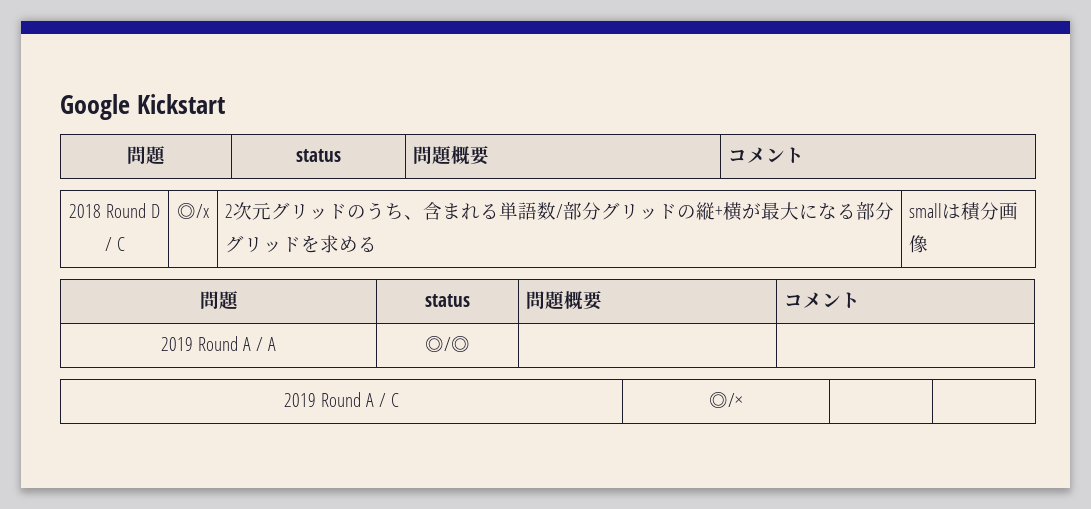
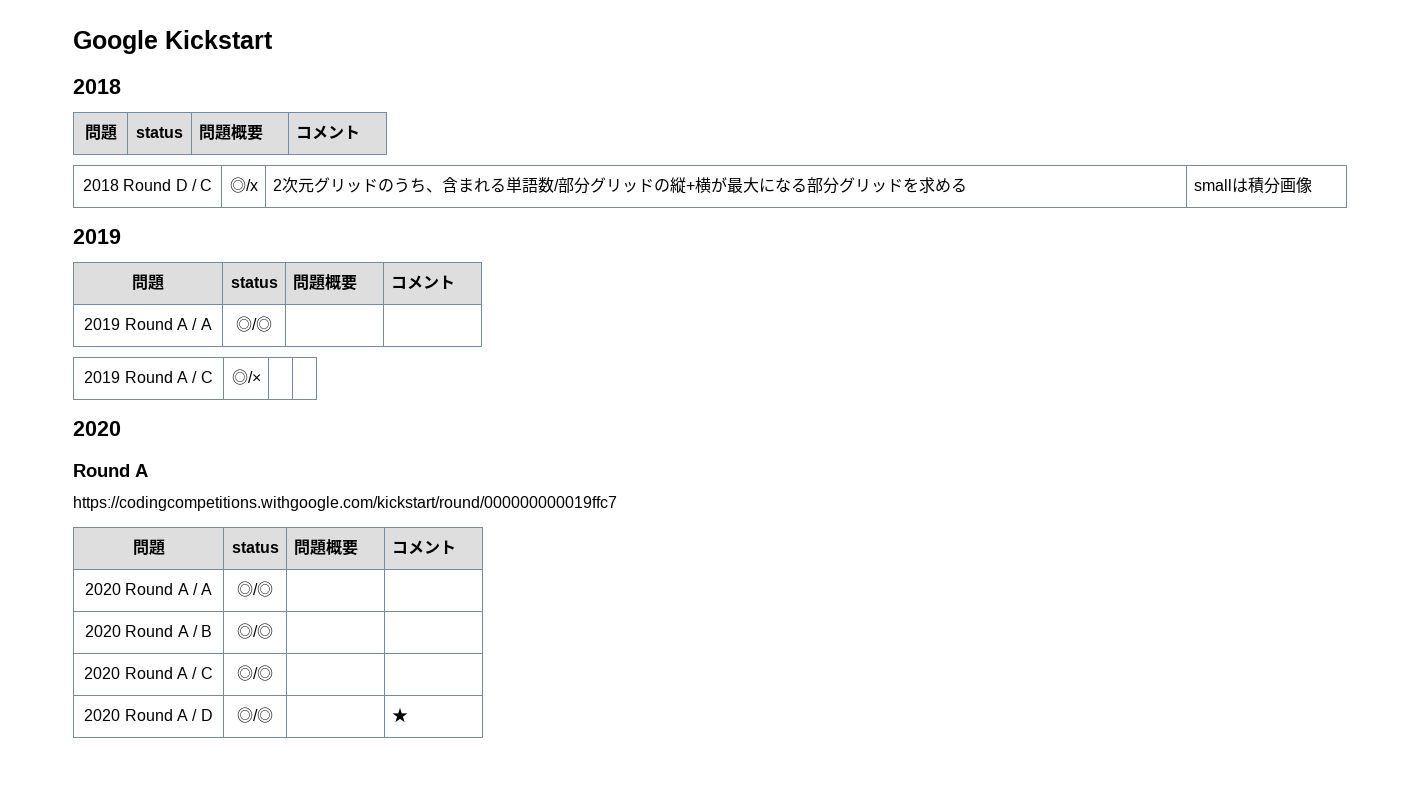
(226, 104) none -> [73,79,121,94] // 2018
(928, 244) none -> [73,229,121,244] // 2019
(743, 400) none -> [73,421,121,436] [73,464,148,477] [73,496,617,511] [132,539,165,556] [231,542,279,553] [293,539,358,556] [391,540,456,554] [84,583,213,595] [237,581,273,597] [84,625,213,637] [237,623,273,639] [84,667,213,679] [237,665,273,681] [84,709,213,721] [237,707,273,723] [391,708,408,723] // 2020 // Round A // https://codingcompetitions.withgoogle.com/kickstart/round/000000000019ffc7 // 問題 | status | 問題概要 | コメント // 2020 Round A / A | ◎/◎ | | // 2020 Round A / B | ◎/◎ | | // 2020 Round A / C | ◎/◎ | | // 2020 Round A / D | ◎/◎ | | ★

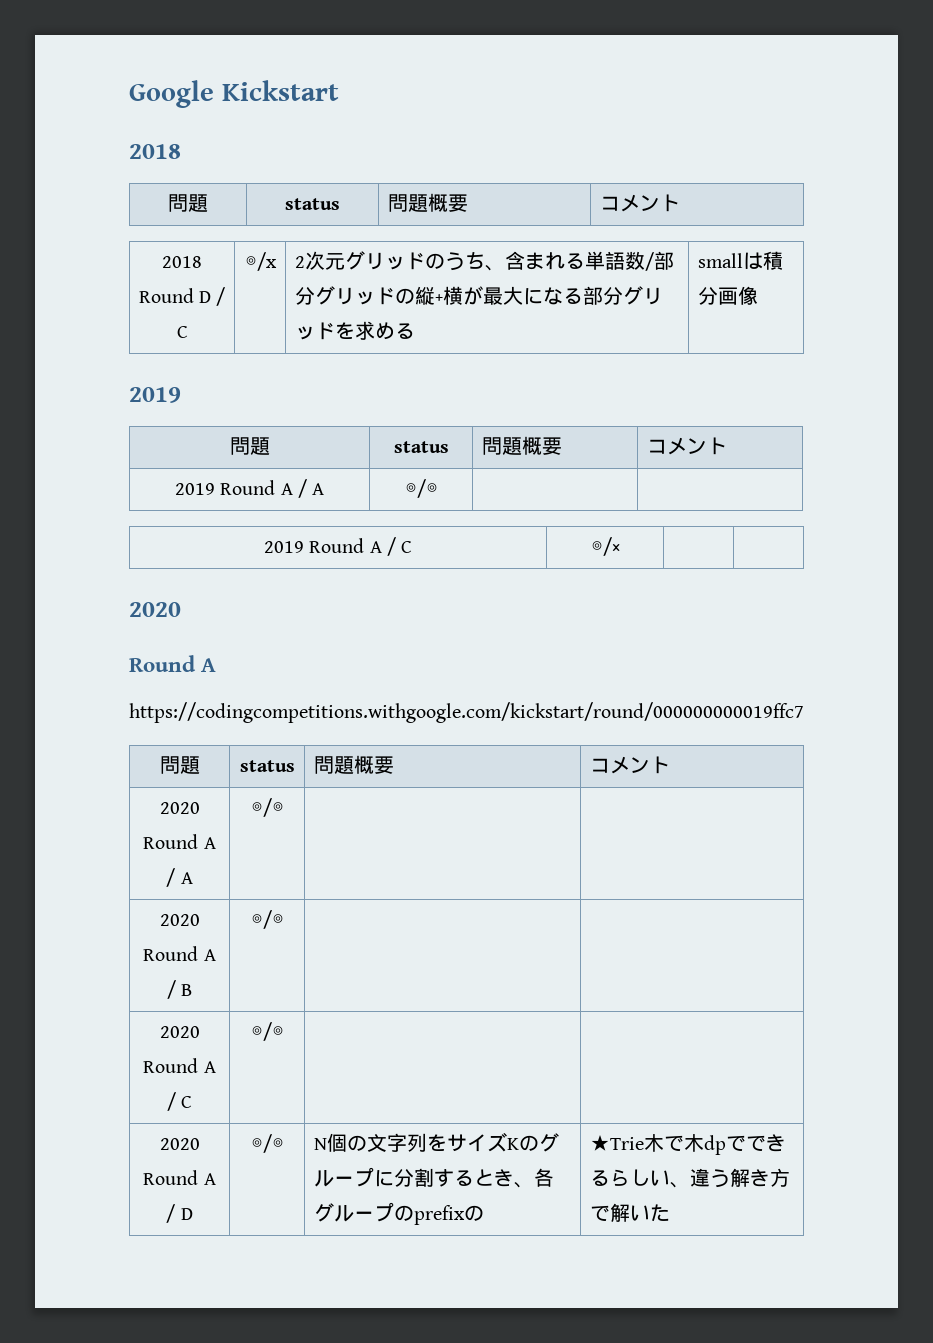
[391,708,408,723] | ★ -> [313,1132,559,1152] [313,1167,554,1188] [313,1202,484,1225] [589,1134,786,1155] [589,1168,790,1188] [589,1203,670,1222] N個の文字列をサイズKのグループに分割するとき、各グループのprefixの | ★Trie木で木dpでできるらしい、違う解き方で解いた

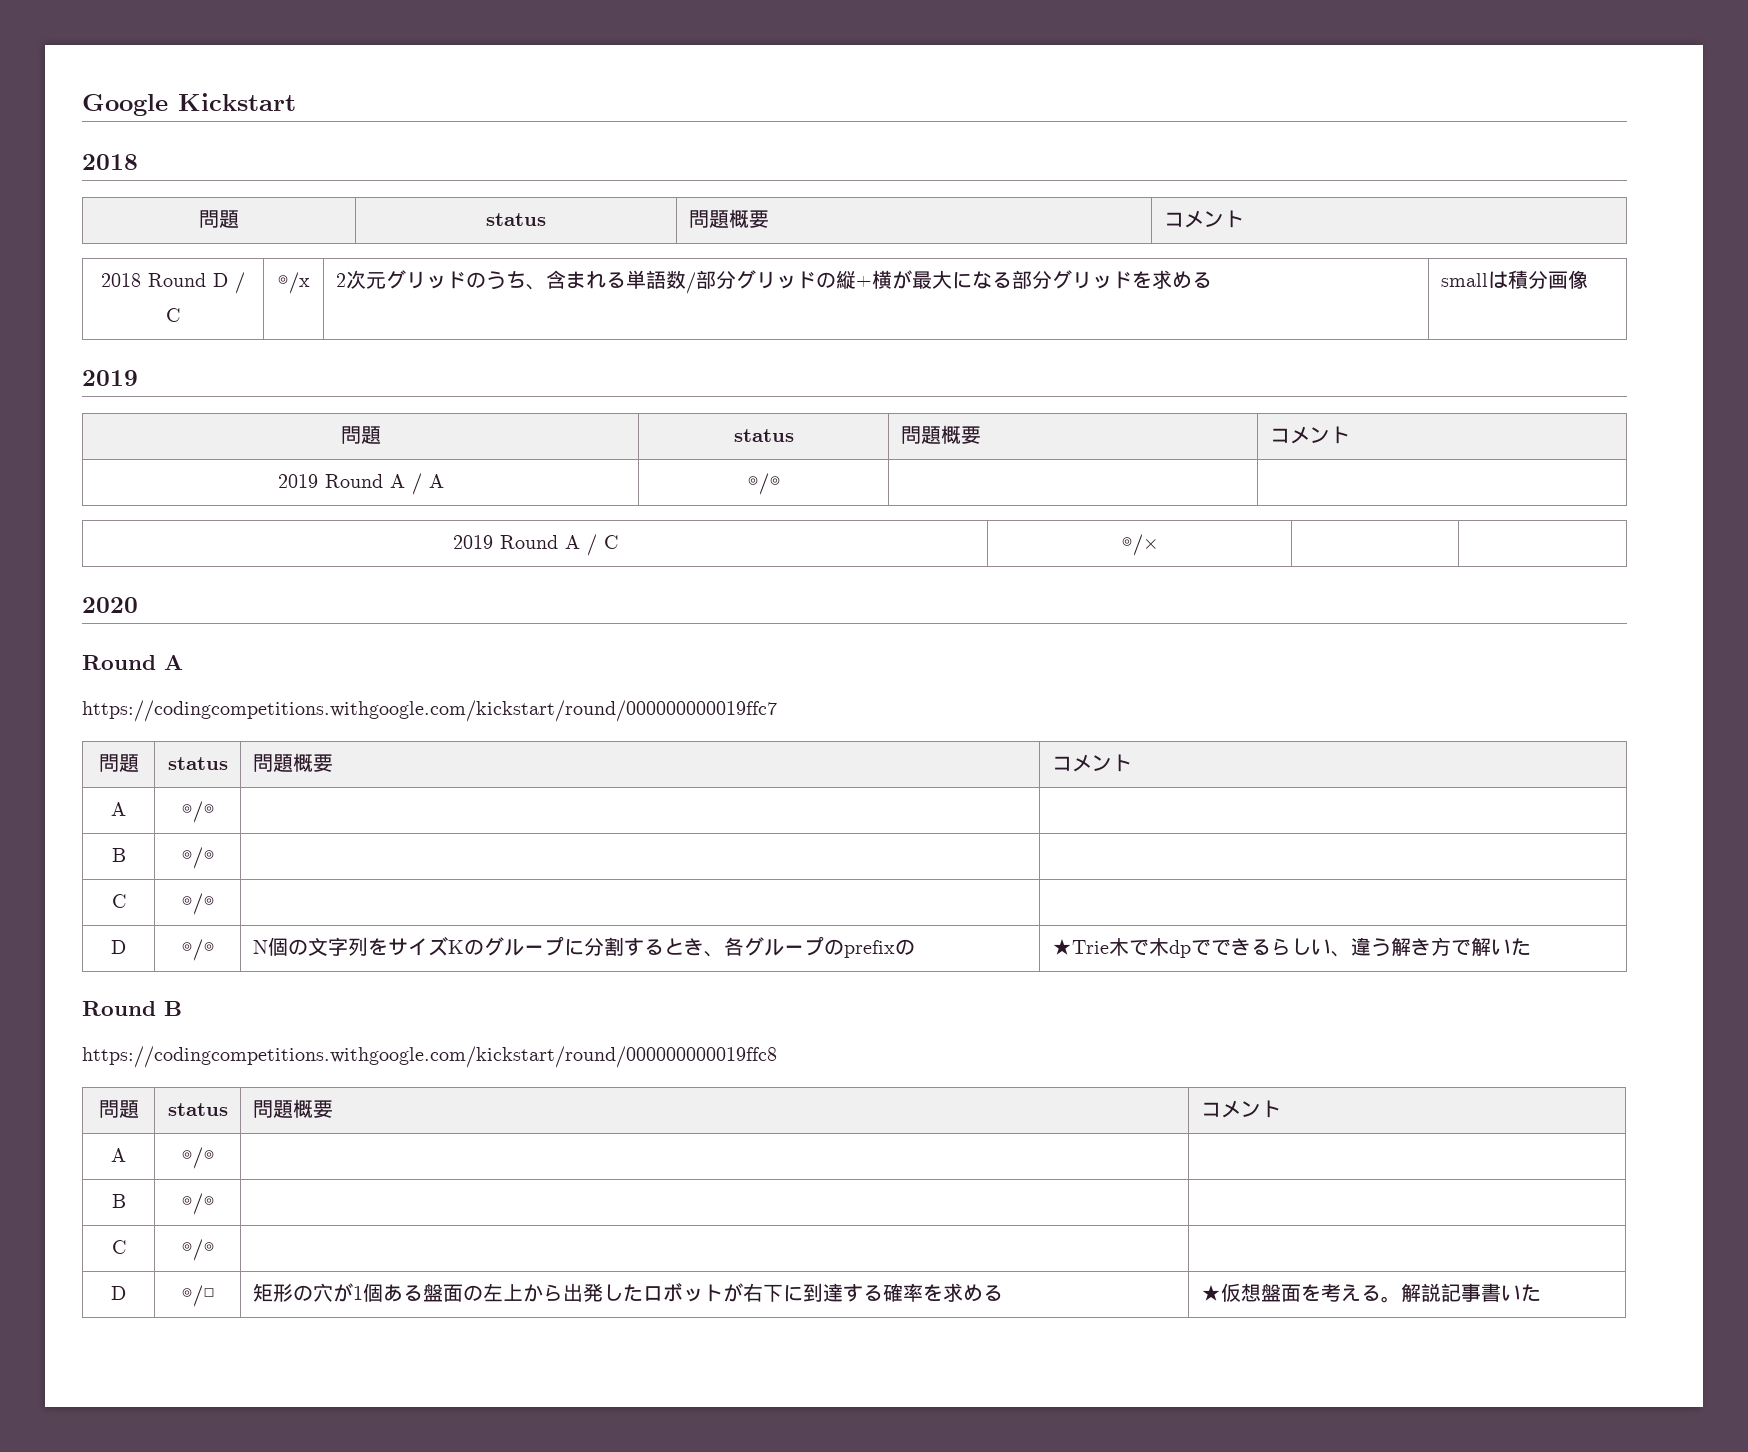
[159,802,200,814] [143,834,216,849] [166,868,193,887] [250,798,284,817] [159,914,200,926] [143,946,216,961] [166,980,193,999] [250,910,284,929] [159,1026,200,1038] [143,1058,216,1073] [166,1092,193,1111] [250,1022,284,1041] [159,1138,200,1150] [143,1170,216,1185] [166,1204,176,1223] 2020 Round A / A | ◎/◎ | | // 2020 Round A / B | ◎/◎ | | // 2020 Round A / C | ◎/◎ | | // 2020 Round A / -> [111,802,126,816] [180,801,215,823] [111,848,126,862] [180,847,215,869] [111,894,126,908] [180,893,215,915] A | ◎/◎ | | // B | ◎/◎ | | // C | ◎/◎ | | //
(670, 1213) none -> [82,1001,182,1016] [82,1046,777,1068] [98,1100,139,1118] [167,1103,228,1116] [252,1099,333,1118] [1200,1100,1281,1118] [111,1148,126,1162] [180,1147,215,1169] [111,1194,126,1208] [180,1193,215,1215] [111,1240,126,1254] [180,1239,215,1261] [111,1286,126,1300] [180,1285,215,1307] [252,1282,1003,1302] [1200,1283,1541,1303] // Round B // https://codingcompetitions.withgoogle.com/kickstart/round/000000000019ffc8 // 問題 | status | 問題概要 | コメント // A | ◎/◎ | | // B | ◎/◎ | | // C | ◎/◎ | | // D | ◎/□ | 矩形の穴が1個ある盤面の左上から出発したロボットが右下に到達する確率を求める | ★仮想盤面を考える。解説記事書いた

